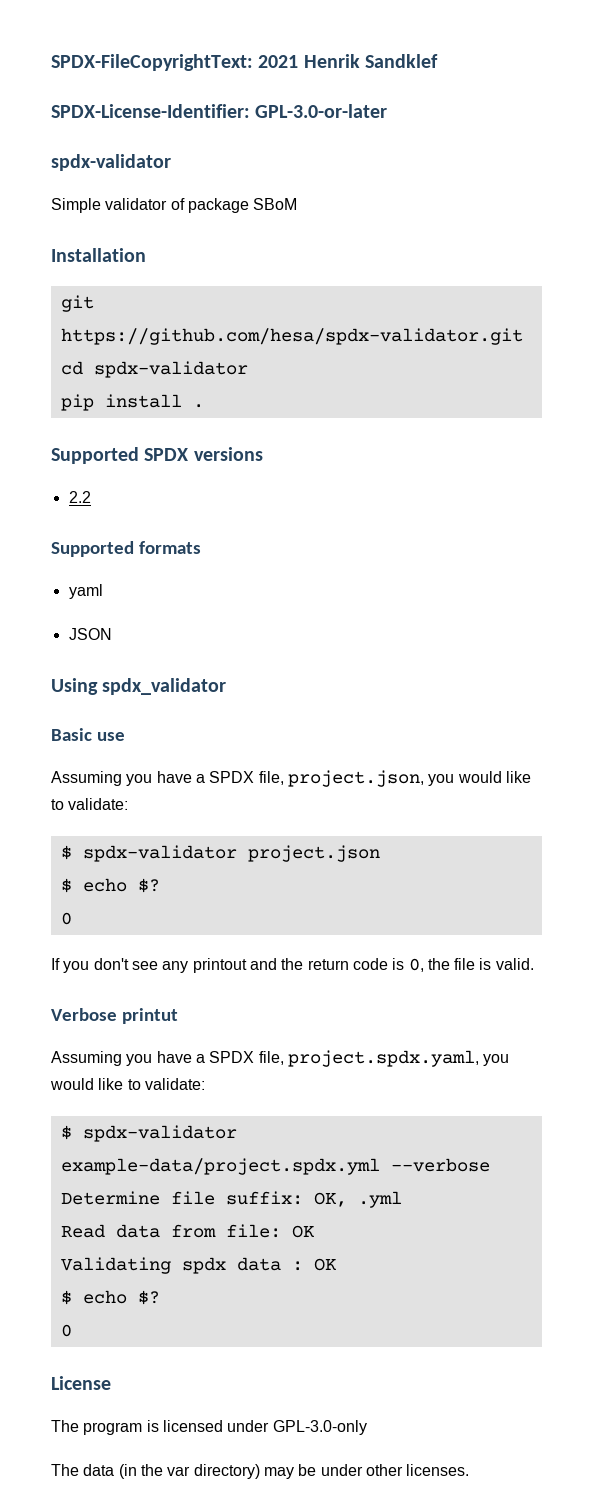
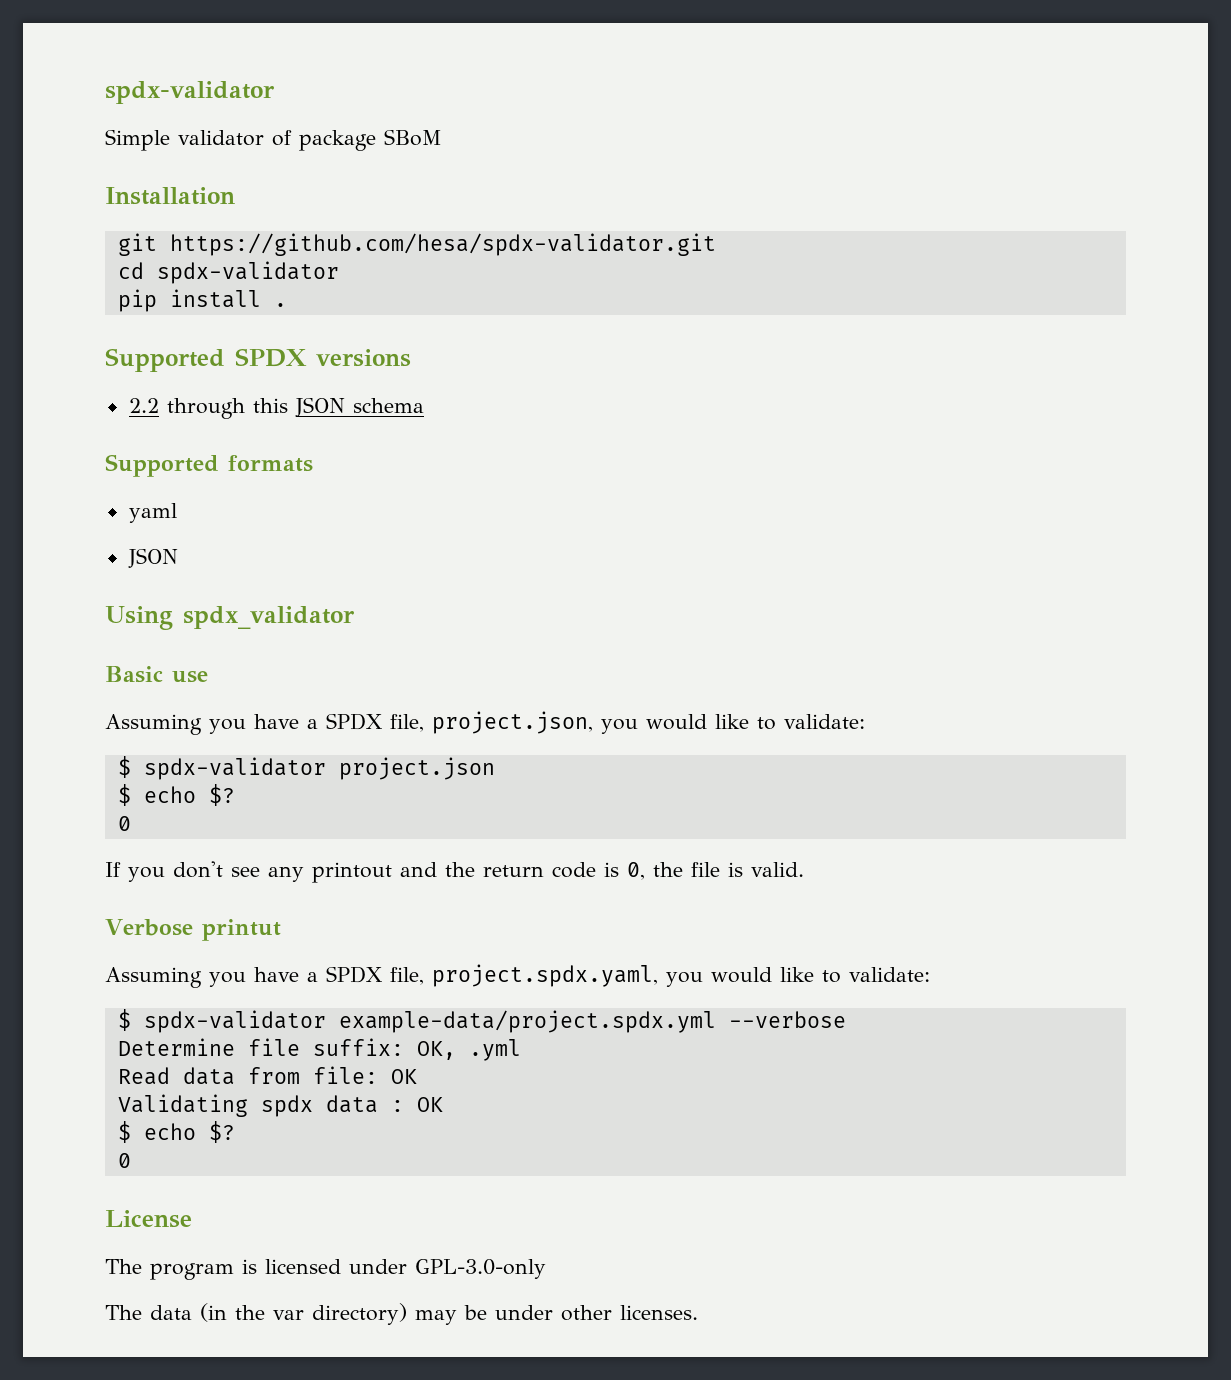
[51,54,438,71] [51,104,388,118] SPDX-FileCopyrightText: 2021 Henrik Sandklef // SPDX-License-Identifier: GPL-3.0-or-later // -> (105, 92) none
(91, 497) none -> [166,397,424,419] through this JSON schema

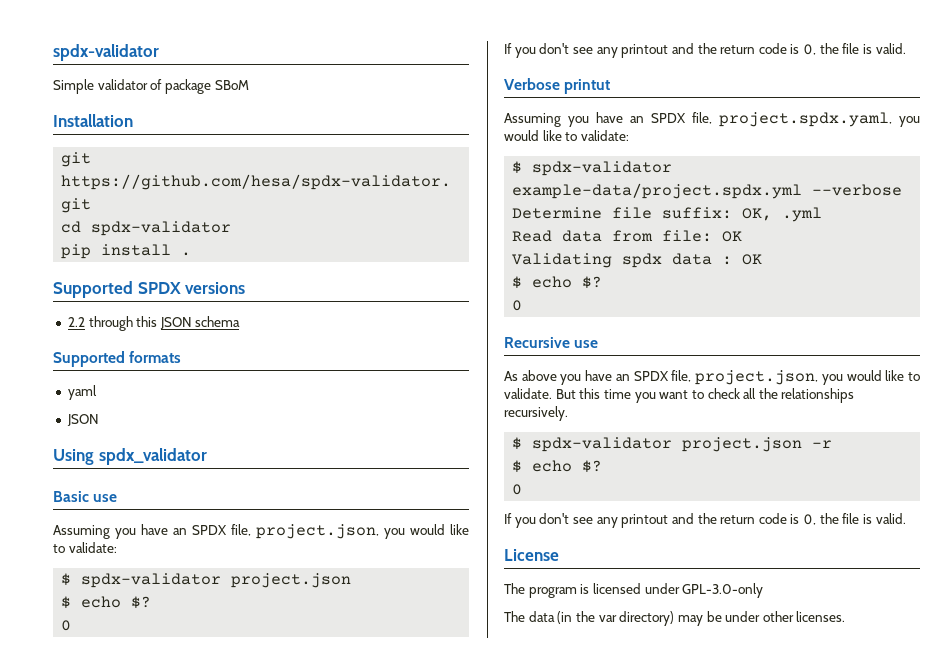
[307,719,318,729] a -> [173,528,187,535] an
[307,972,318,982] a -> [630,116,644,123] an
(131, 1160) none -> [504,337,599,348] [504,370,920,385] [504,388,855,403] [504,406,568,421] [512,437,833,452] [512,460,603,473] [512,484,523,495] [504,513,906,528] // Recursive use // As above you have an SPDX file, project.json, you would like to validate. But this time you want to check all the relationships recursively. // $ spdx-validator project.json -r // $ echo $? // 0 // If you don't see any printout and the return code is 0, the file is valid.

